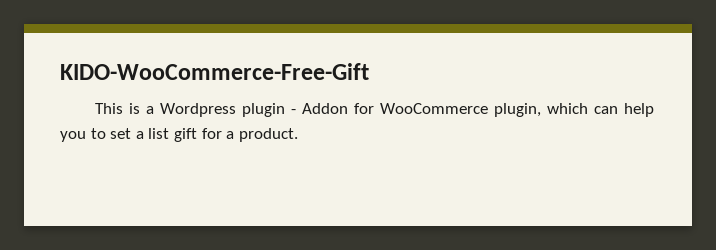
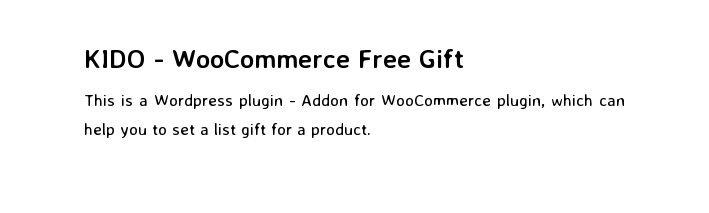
[60,63,369,80] KIDO-WooCommerce-Free-Gift -> [84,49,464,68] KIDO - WooCommerce Free Gift

